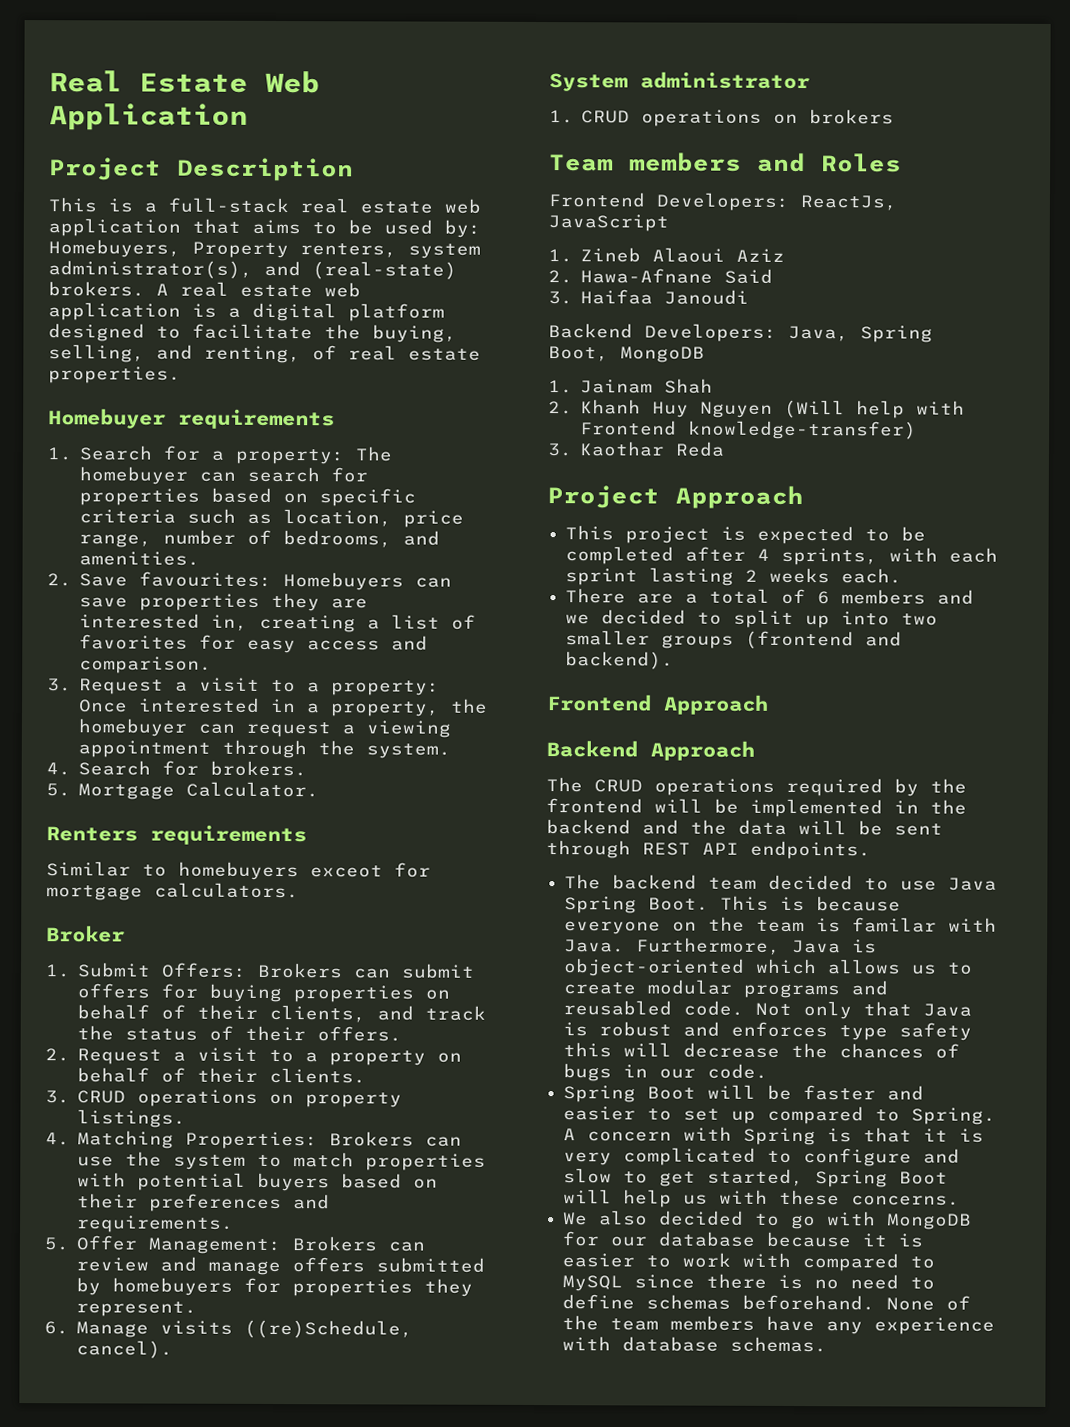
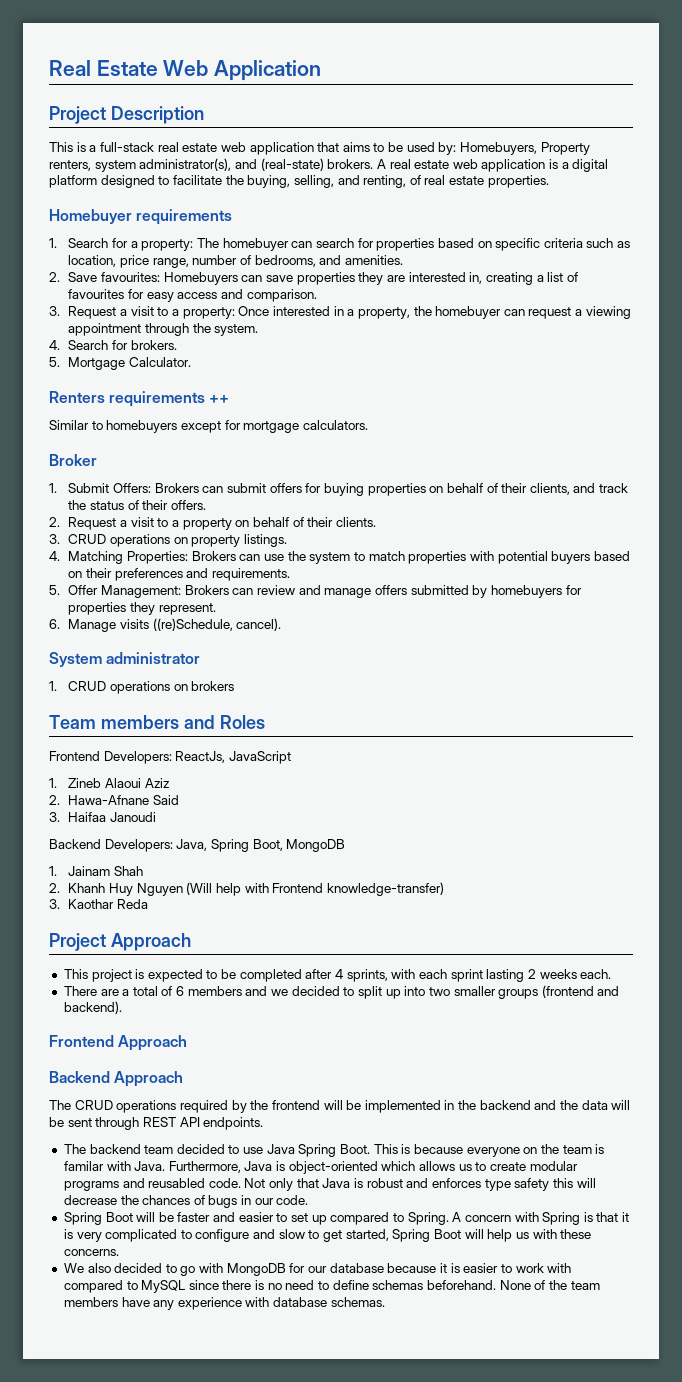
[79,634,189,650] favorites -> [68,289,125,299] favourites
(307, 835) none -> [209,395,230,403] ++
[310,865,383,878] exceot -> [180,421,221,433] except

